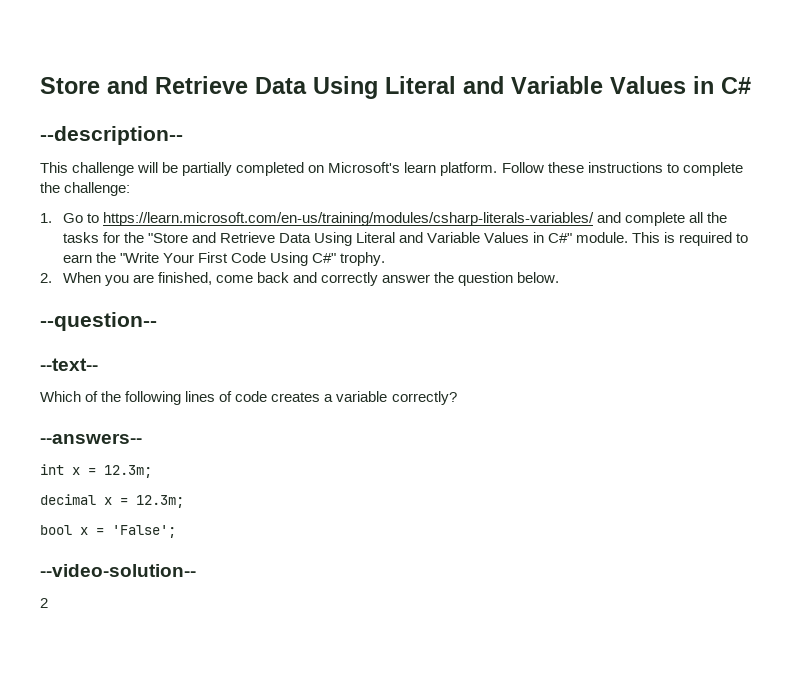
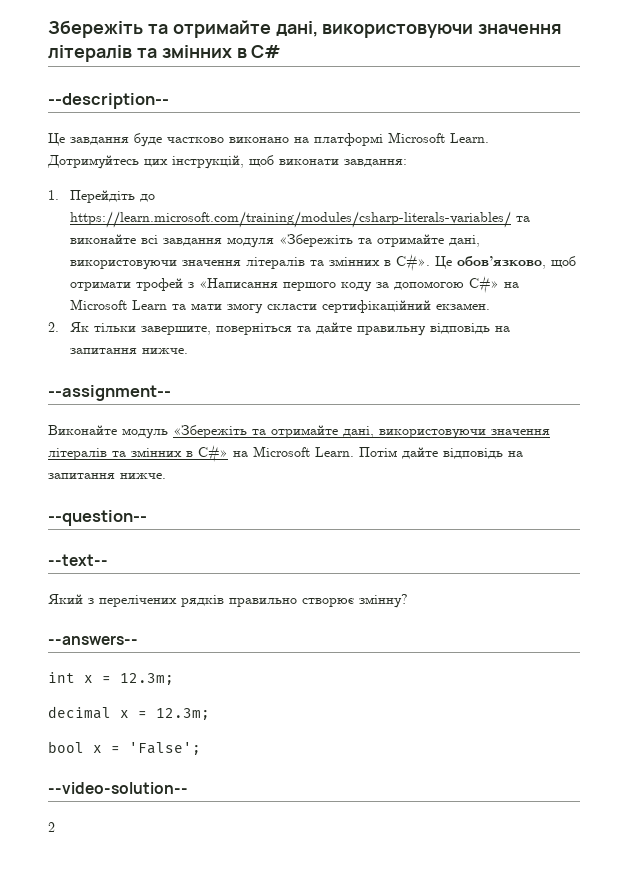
[40,76,751,99] [40,126,183,145] [40,162,743,176] [40,182,131,196] [40,212,727,226] [62,232,749,246] [62,252,385,266] [40,272,560,286] [40,312,157,331] [40,358,98,371] [40,391,457,405] Store and Retrieve Data Using Literal and Variable Values in C# // --description-- // This challenge will be partially completed on Microsoft's learn platform. Follow these instructions to complete the challenge: // 1. Go to https://learn.microsoft.com/en-us/training/modules/csharp-literals-variables/ and complete all the tasks for the "Store and Retrieve Data Using Literal and Variable Values in C#" module. This is required to earn the "Write Your First Code Using C#" trophy. // 2. When you are finished, come back and correctly answer the question below. // --question-- // --text-- // Which of the following lines of code creates a variable correctly? -> [48,20,563,38] [48,45,282,62] [48,93,169,109] [48,132,489,147] [47,155,407,169] [48,190,155,203] [69,211,530,228] [69,234,480,248] [69,254,576,272] [69,276,519,294] [69,299,490,314] [48,322,510,336] [69,348,188,354] [48,385,171,401] [48,425,550,439] [48,445,523,463] [48,473,166,479] [48,510,147,526] [48,554,108,566] [48,594,408,608] Збережіть та отримайте дані, використовуючи значення літералів та змінних в C# // --description-- // Це завдання буде частково виконано на платформі Microsoft Learn. Дотримуйтесь цих інструкцій, щоб виконати завдання: // 1. Перейдіть до https://learn.microsoft.com/training/modules/csharp-literals-variables/ та виконайте всі завдання модуля «Збережіть та отримайте дані, використовуючи значення літералів та змінних в C#». Це обов’язково, щоб отримати трофей з «Написання першого коду за допомогою C#» на Microsoft Learn та мати змогу скласти сертифікаційний екзамен. // 2. Як тільки завершите, поверніться та дайте правильну відповідь на запитання нижче. // --assignment-- // Виконайте модуль «Збережіть та отримайте дані, використовуючи значення літералів та змінних в C#» на Microsoft Learn. Потім дайте відповідь на запитання нижче. // --question-- // --text-- // Який з перелічених рядків правильно створює змінну?

